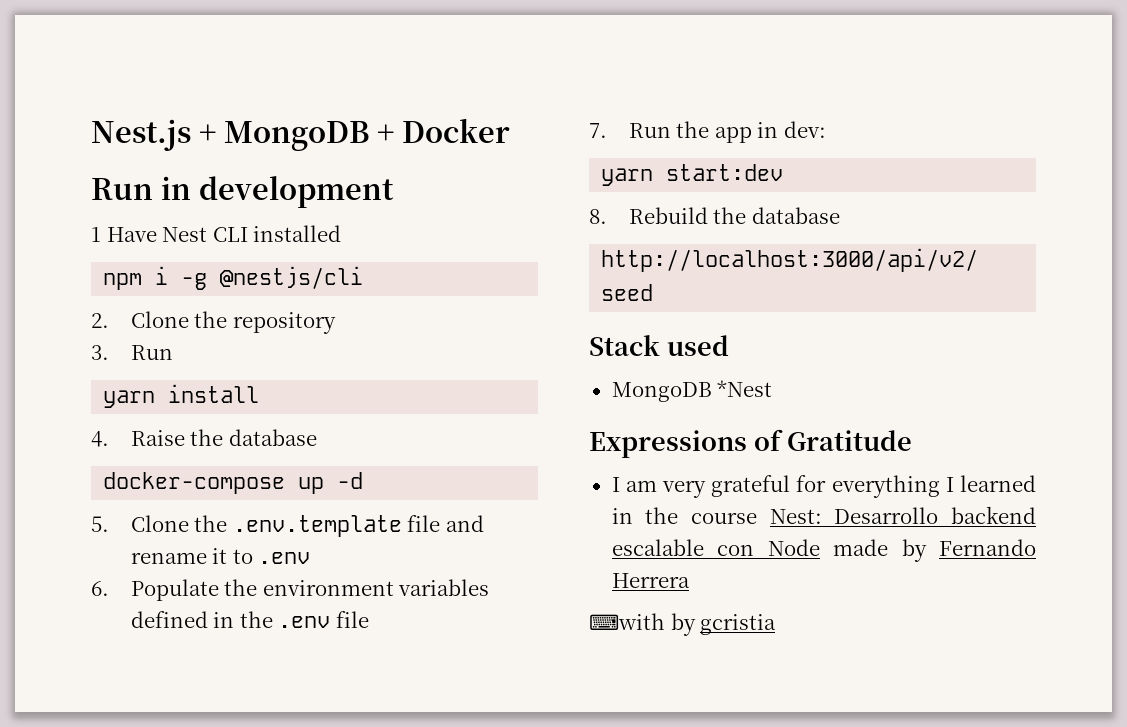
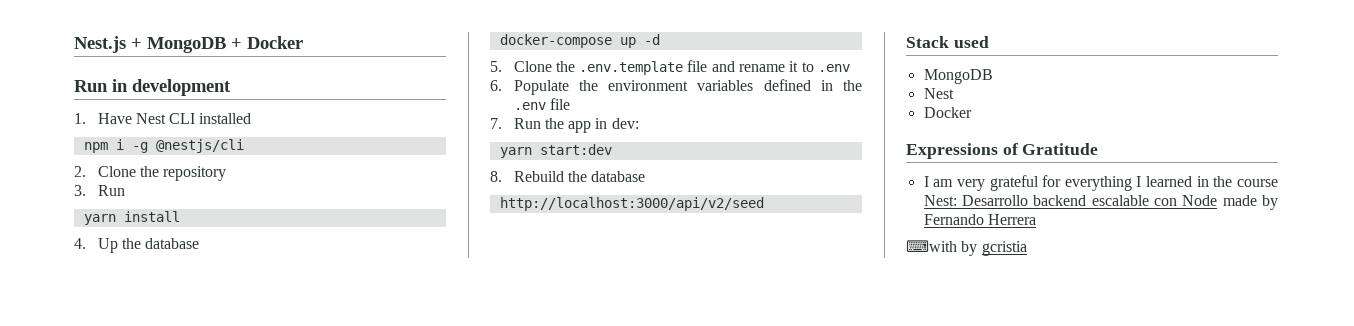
[91,227,101,242] 1 -> [74,113,86,124] 1.
[130,430,185,446] Raise -> [97,238,118,253] Up
[717,380,773,397] *Nest -> [923,88,954,99] [923,107,972,118] // Nest // Docker

